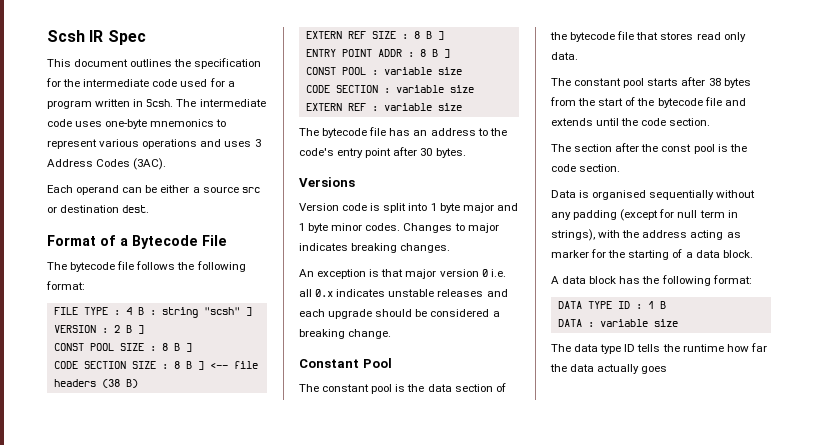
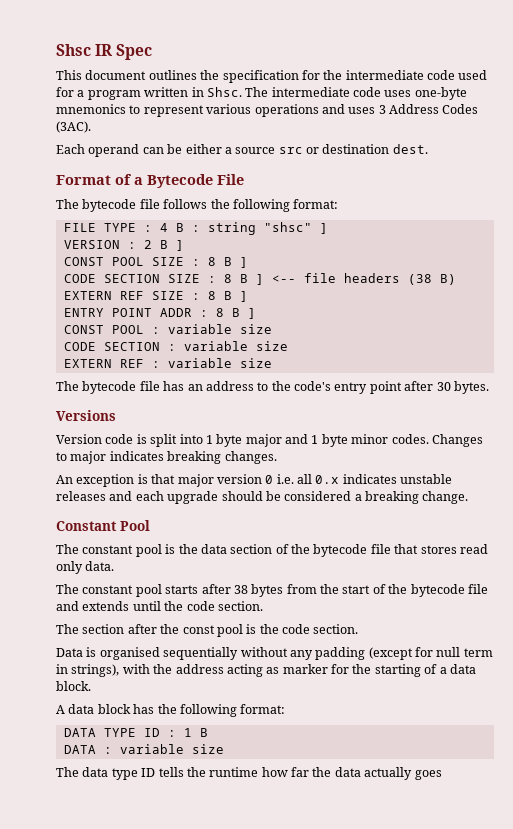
[47,30,85,42] Scsh -> [56,44,91,56] Shsc
[146,99,174,107] Scsh. -> [206,87,242,97] Shsc.
[203,307,240,315] "scsh" -> [263,222,312,232] "shsc"

